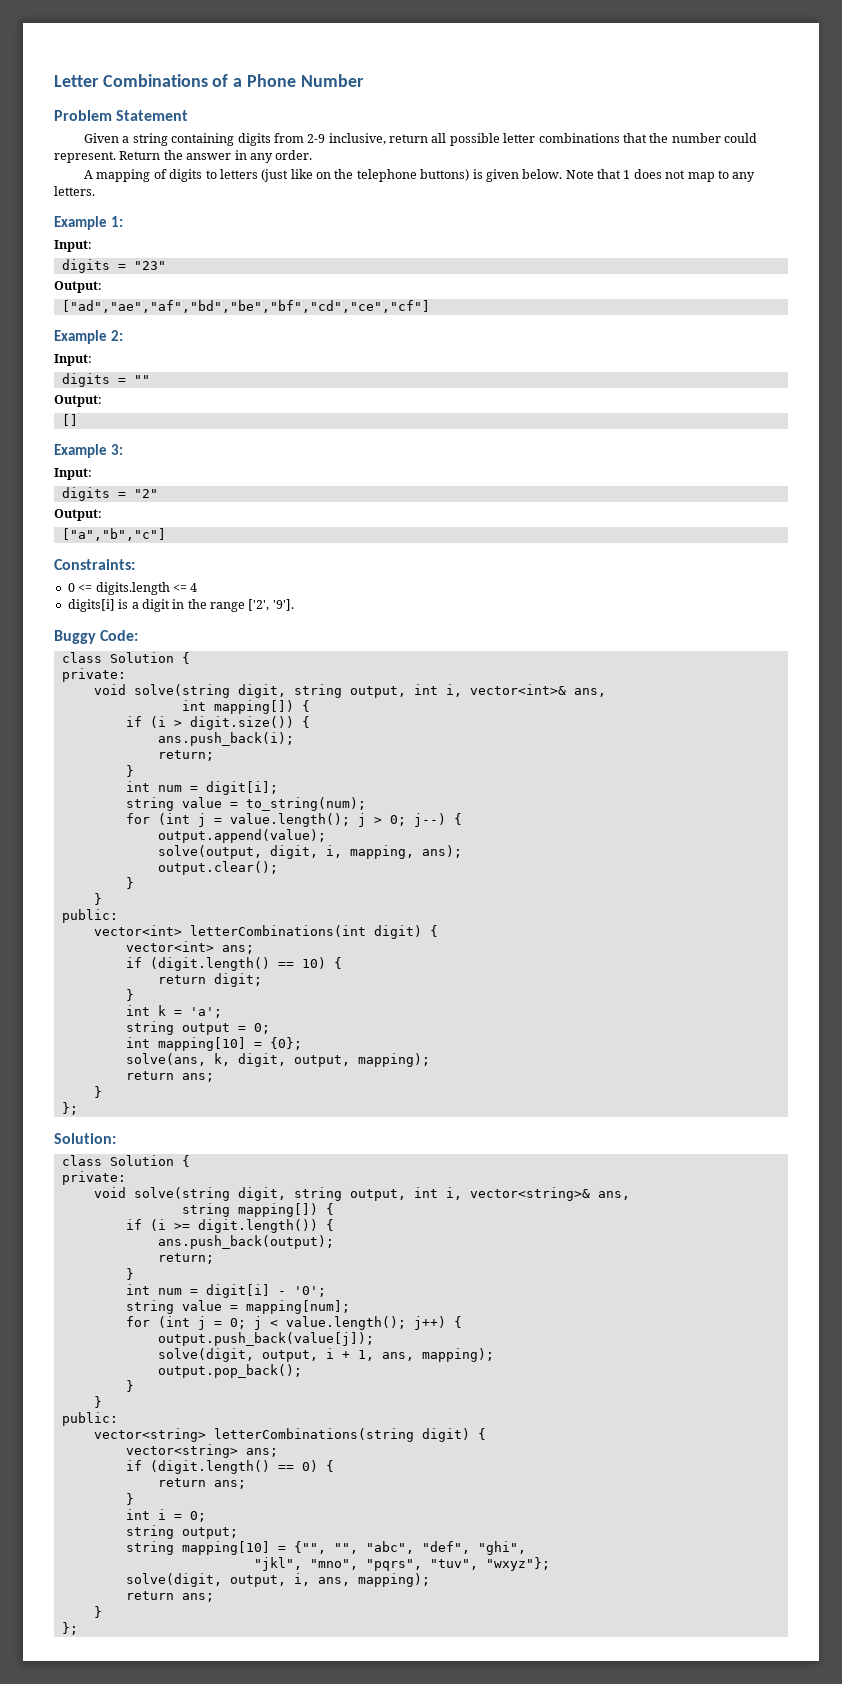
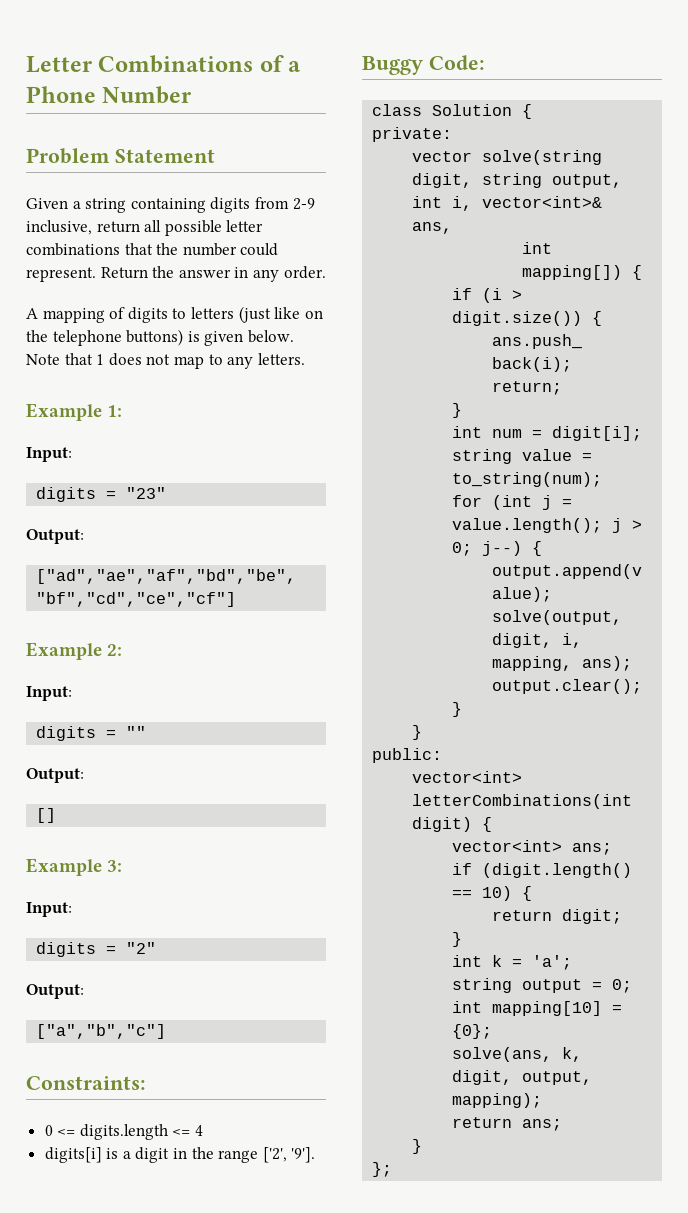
[93,684,126,695] void -> [412,151,473,162] vector
[54,1133,116,1144] [61,1155,190,1167] [61,1171,126,1185] [93,1187,630,1201] [181,1203,334,1217] [125,1219,334,1233] [157,1235,334,1249] [157,1253,214,1264] [125,1268,134,1280] [125,1284,326,1298] [125,1300,350,1314] [125,1316,462,1330] [157,1332,374,1346] [157,1348,494,1362] [157,1364,302,1378] [125,1380,134,1392] [93,1396,102,1408] [61,1412,118,1426] [93,1428,486,1442] [125,1444,278,1458] [125,1460,334,1474] [157,1478,246,1489] [125,1493,134,1505] [125,1509,206,1522] [125,1525,238,1539] [125,1541,526,1555] [253,1557,550,1571] [125,1573,430,1587] [125,1591,214,1602] [93,1606,102,1618] [61,1622,78,1635] // Solution: // class Solution { // private: // void solve(string digit, string output, int i, vector<string>& ans, // string mapping[]) { // if (i >= digit.length()) { // ans.push_back(output); // return; // } // int num = digit[i] - '0'; // string value = mapping[num]; // for (int j = 0; j < value.length(); j++) { // output.push_back(value[j]); // solve(digit, output, i + 1, ans, mapping); // output.pop_back(); // } // } // public: // vector<string> letterCombinations(string digit) { // vector<string> ans; // if (digit.length() == 0) { // return ans; // } // int i = 0; // string output; // string mapping[10] = {"", "", "abc", "def", "ghi", // "jkl", "mno", "pqrs", "tuv", "wxyz"}; // solve(digit, output, i, ans, mapping); // return ans; // } // }; -> (393, 1169) none

